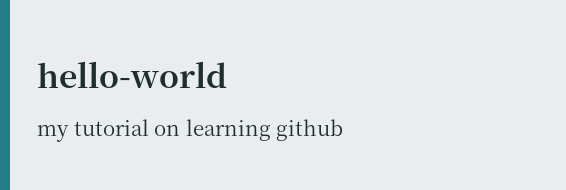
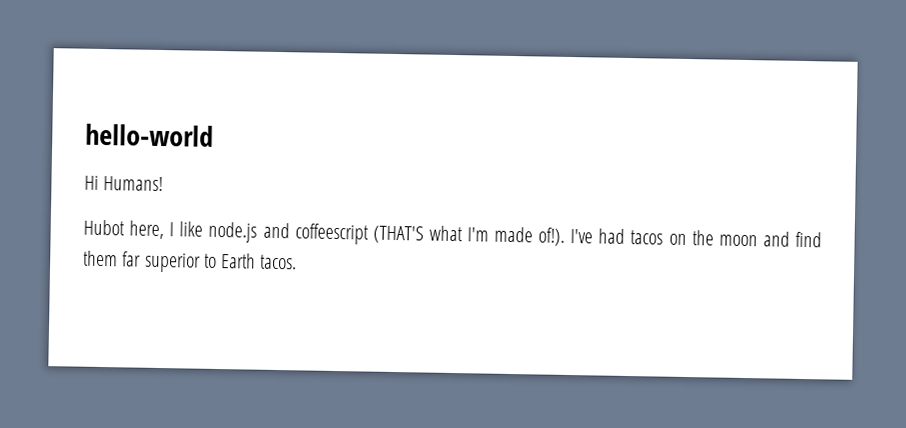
[37,119,344,142] my tutorial on learning github -> [84,175,164,192] [83,219,823,248] [83,250,298,273] Hi Humans! // Hubot here, I like node.js and coffeescript (THAT'S what I'm made of!). I've had tacos on the moon and find them far superior to Earth tacos.

